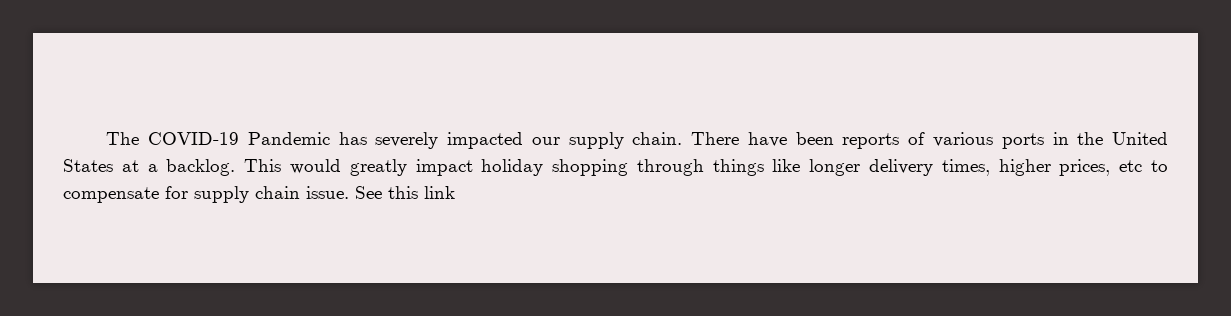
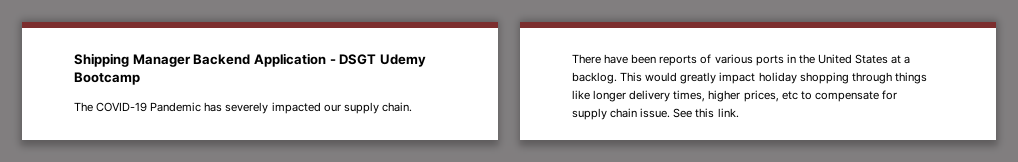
(106, 138) none -> [74,53,426,67] [74,72,140,85] Shipping Manager Backend Application - DSGT Udemy Bootcamp //
[424,186,455,199] link -> [717,108,739,118] link.

